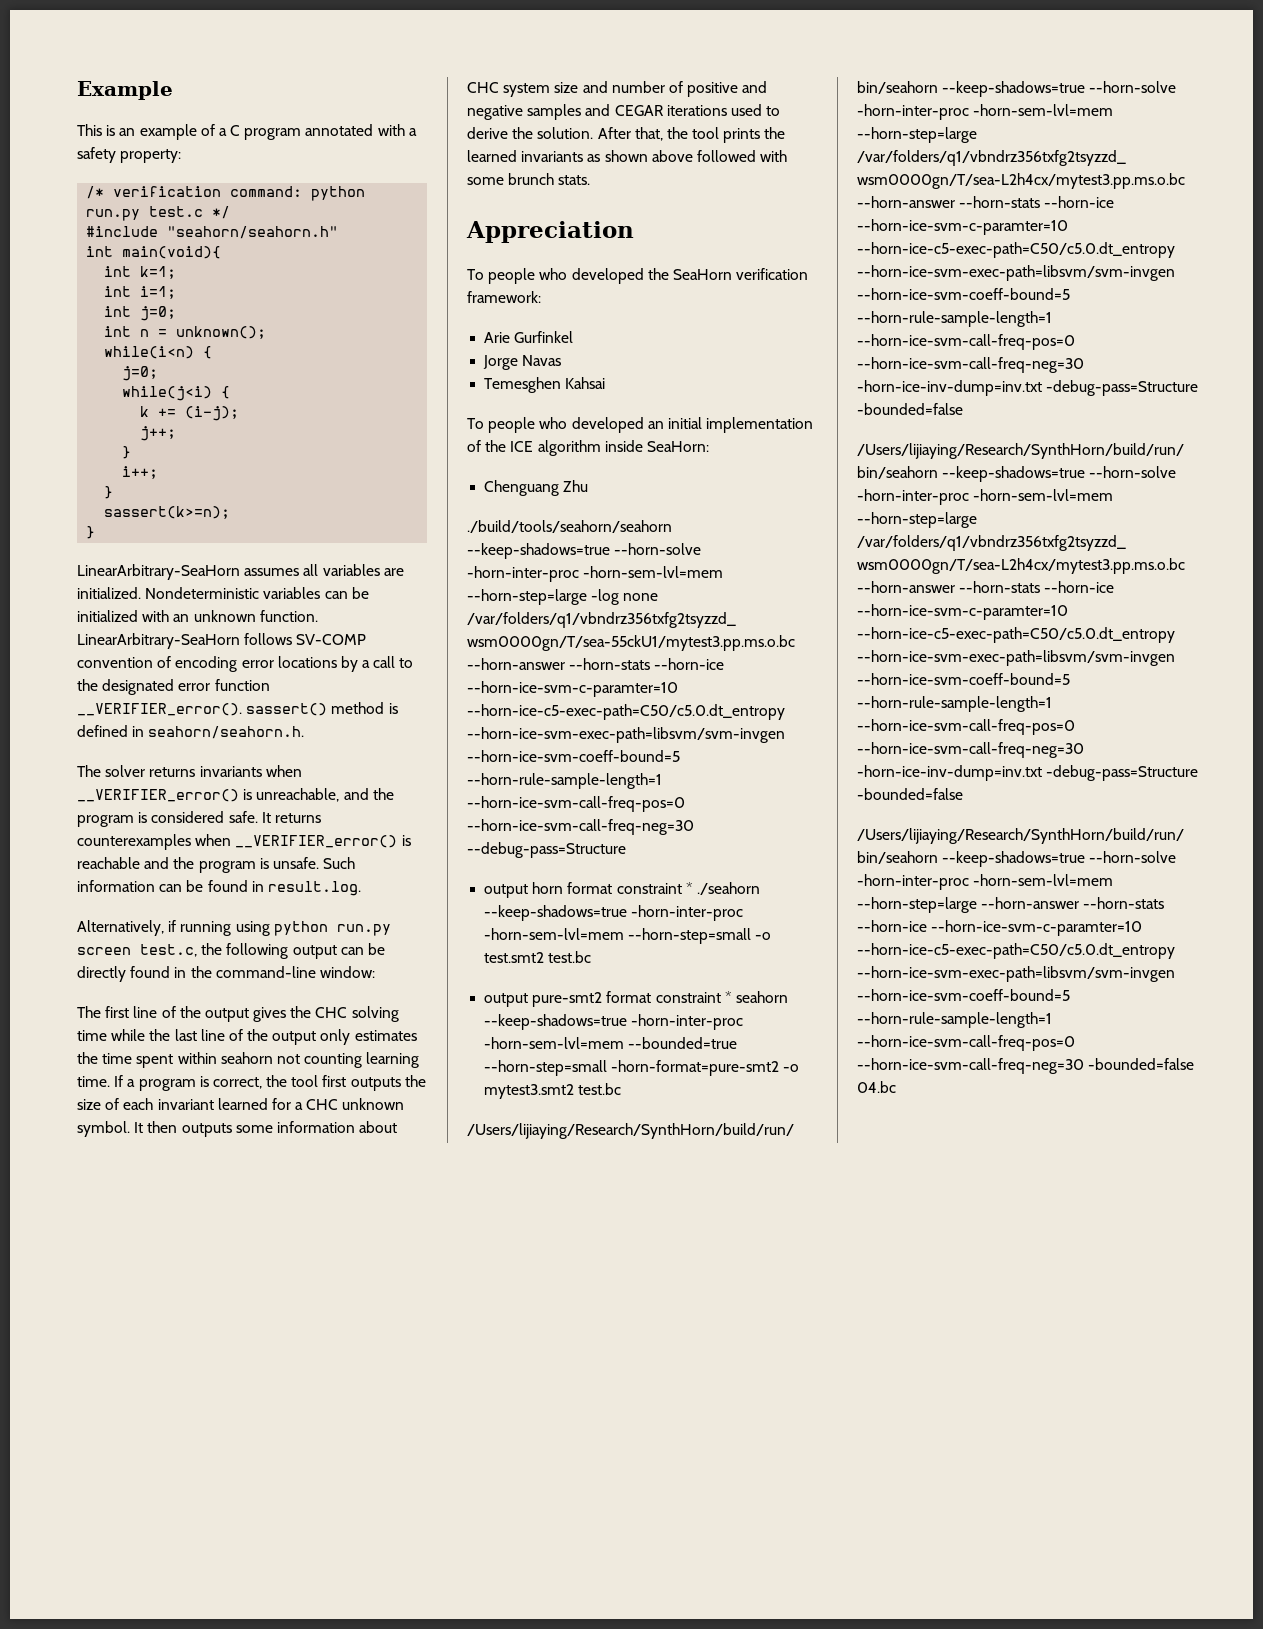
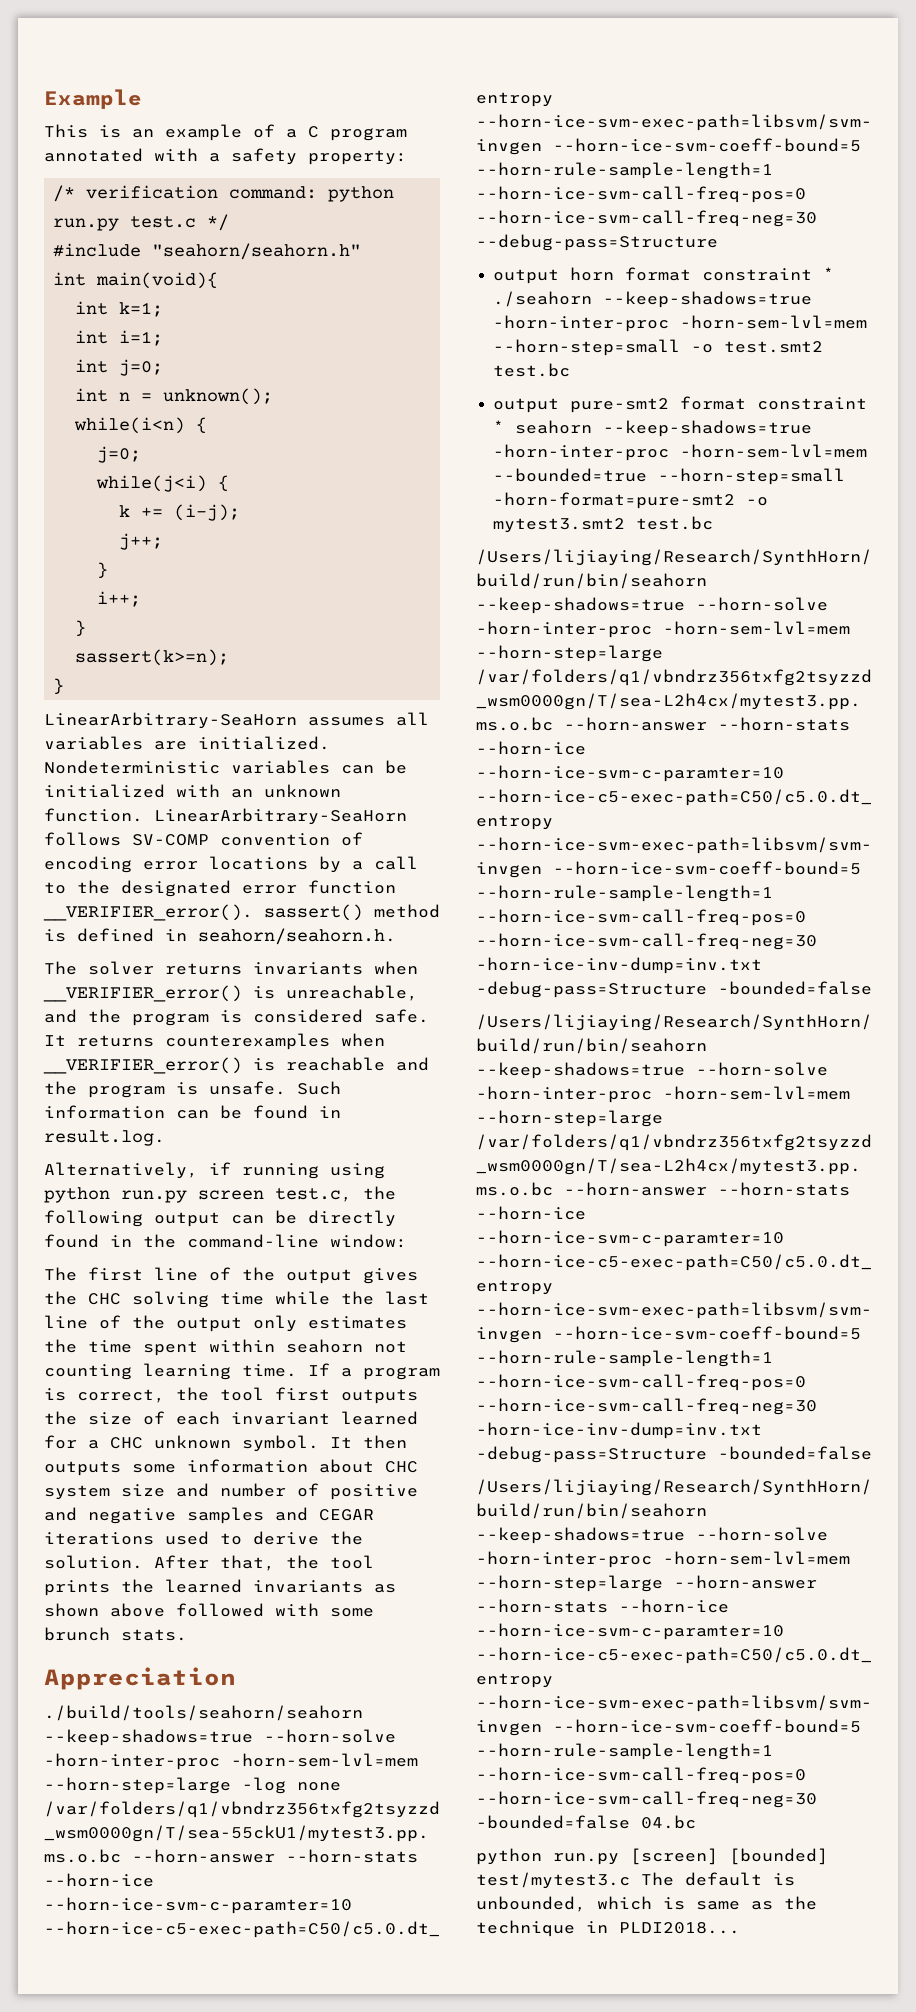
[467,268,809,284] [467,291,541,303] [484,331,574,343] [483,355,562,370] [484,377,606,393] [467,417,814,433] [467,440,709,456] [484,480,589,496] // To people who developed the SeaHorn verification framework: // Arie Gurfinkel // Jorge Navas // Temesghen Kahsai // To people who developed an initial implementation of the ICE algorithm inside SeaHorn: // Chenguang Zhu -> (236, 1678) none
(896, 1087) none -> [476,1848,828,1865] [476,1872,795,1889] [476,1896,817,1912] [476,1920,740,1937] // python run.py [screen] [bounded] test/mytest3.c The default is unbounded, which is same as the technique in PLDI2018...

